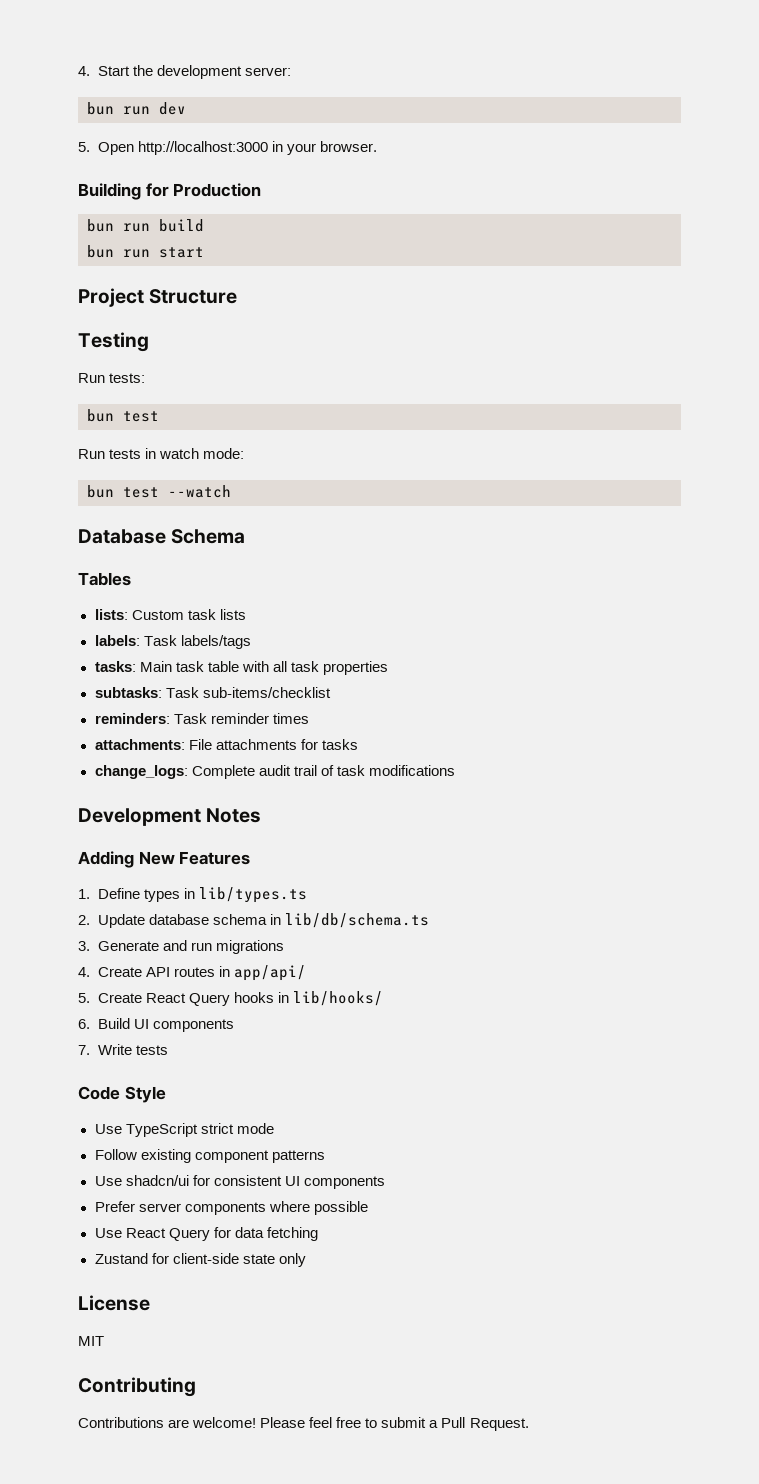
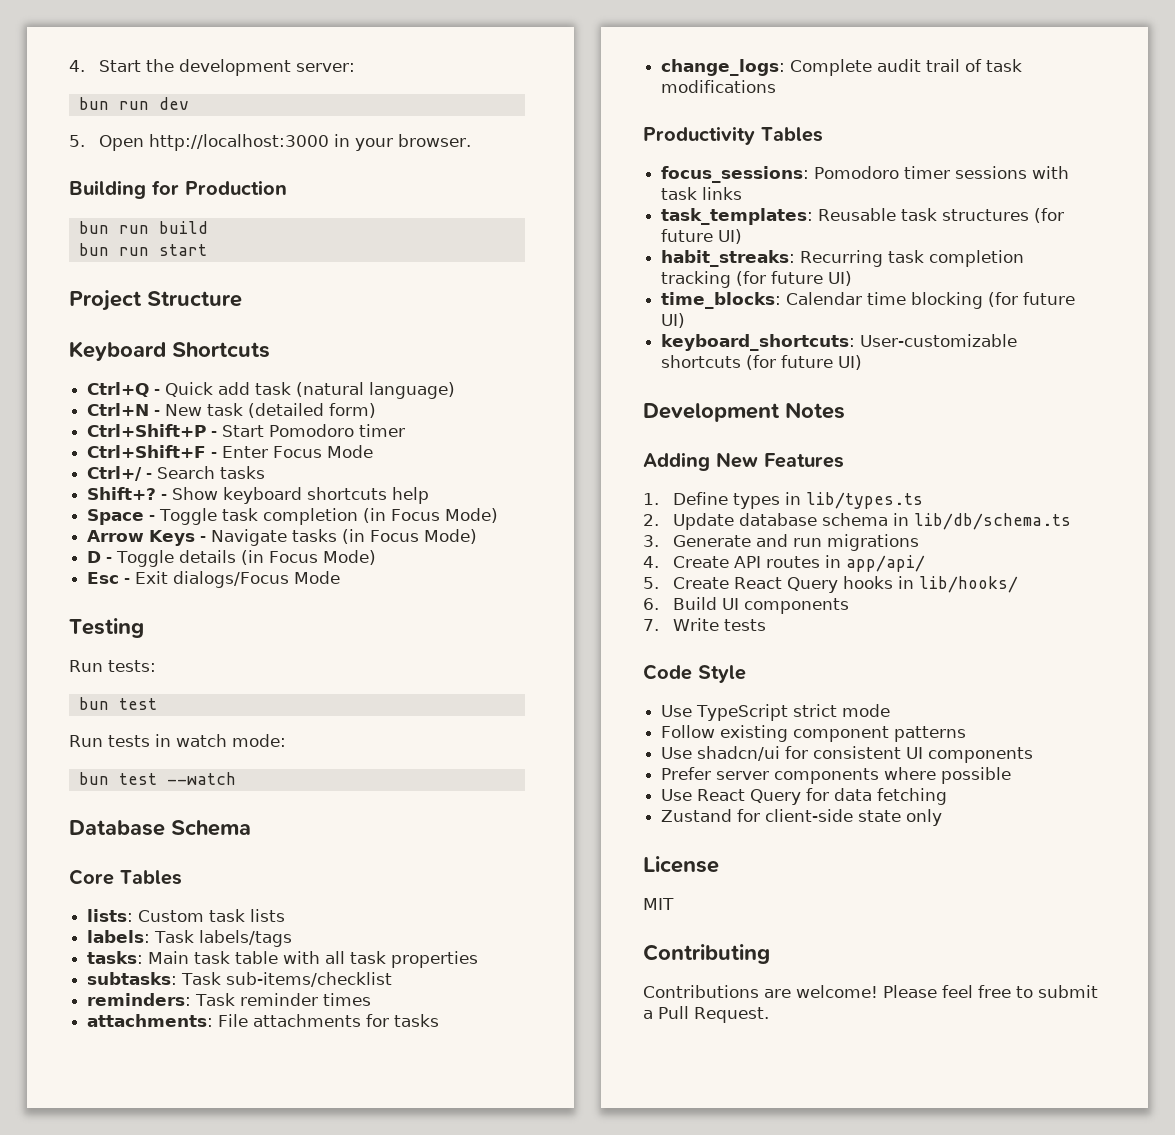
(238, 296) none -> [69,341,270,361] [87,382,456,399] [87,403,377,418] [87,424,406,437] [87,445,374,458] [87,466,266,481] [87,487,430,504] [87,508,499,525] [87,529,478,546] [87,550,377,567] [87,571,341,588] // Keyboard Shortcuts // Ctrl+Q - Quick add task (natural language) // Ctrl+N - New task (detailed form) // Ctrl+Shift+P - Start Pomodoro timer // Ctrl+Shift+F - Enter Focus Mode // Ctrl+/ - Search tasks // Shift+? - Show keyboard shortcuts help // Space - Toggle task completion (in Focus Mode) // Arrow Keys - Navigate tasks (in Focus Mode) // D - Toggle details (in Focus Mode) // Esc - Exit dialogs/Focus Mode
(246, 536) none -> [69,869,114,885] Core
(455, 770) none -> [643,126,823,145] [661,166,1070,183] [661,187,743,200] [661,208,1065,225] [661,229,743,244] [661,250,1025,267] [661,271,853,288] [661,292,1076,309] [661,313,686,328] [661,334,1018,351] [661,355,863,370] // Productivity Tables // focus_sessions: Pomodoro timer sessions with task links // task_templates: Reusable task structures (for future UI) // habit_streaks: Recurring task completion tracking (for future UI) // time_blocks: Calendar time blocking (for future UI) // keyboard_shortcuts: User-customizable shortcuts (for future UI)

